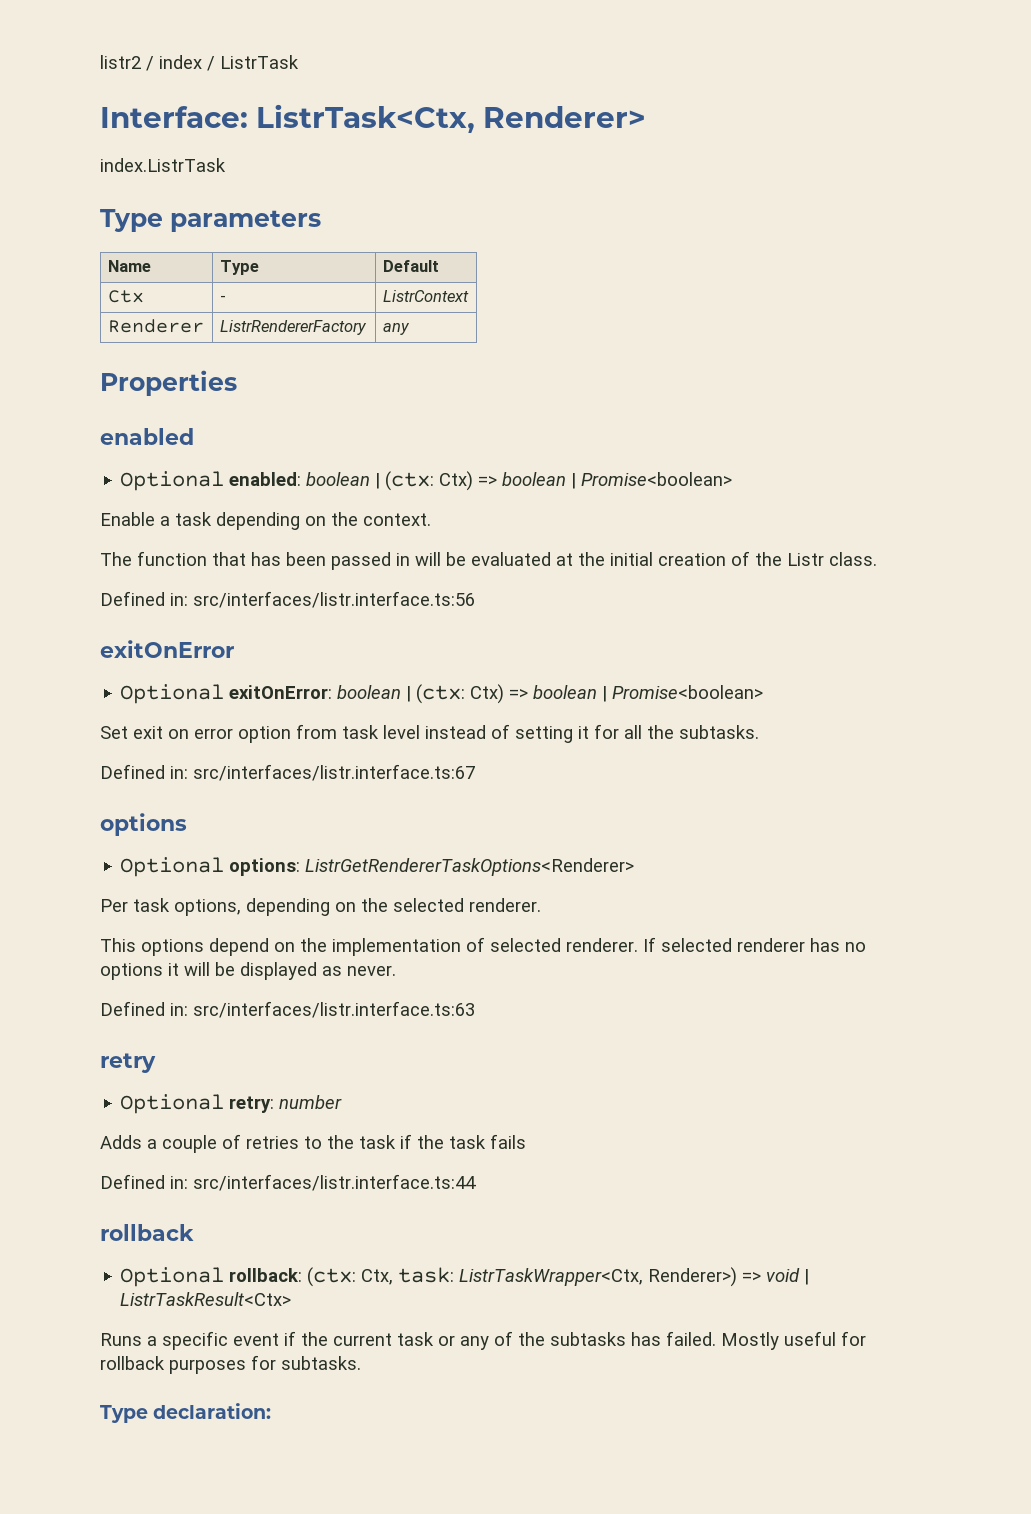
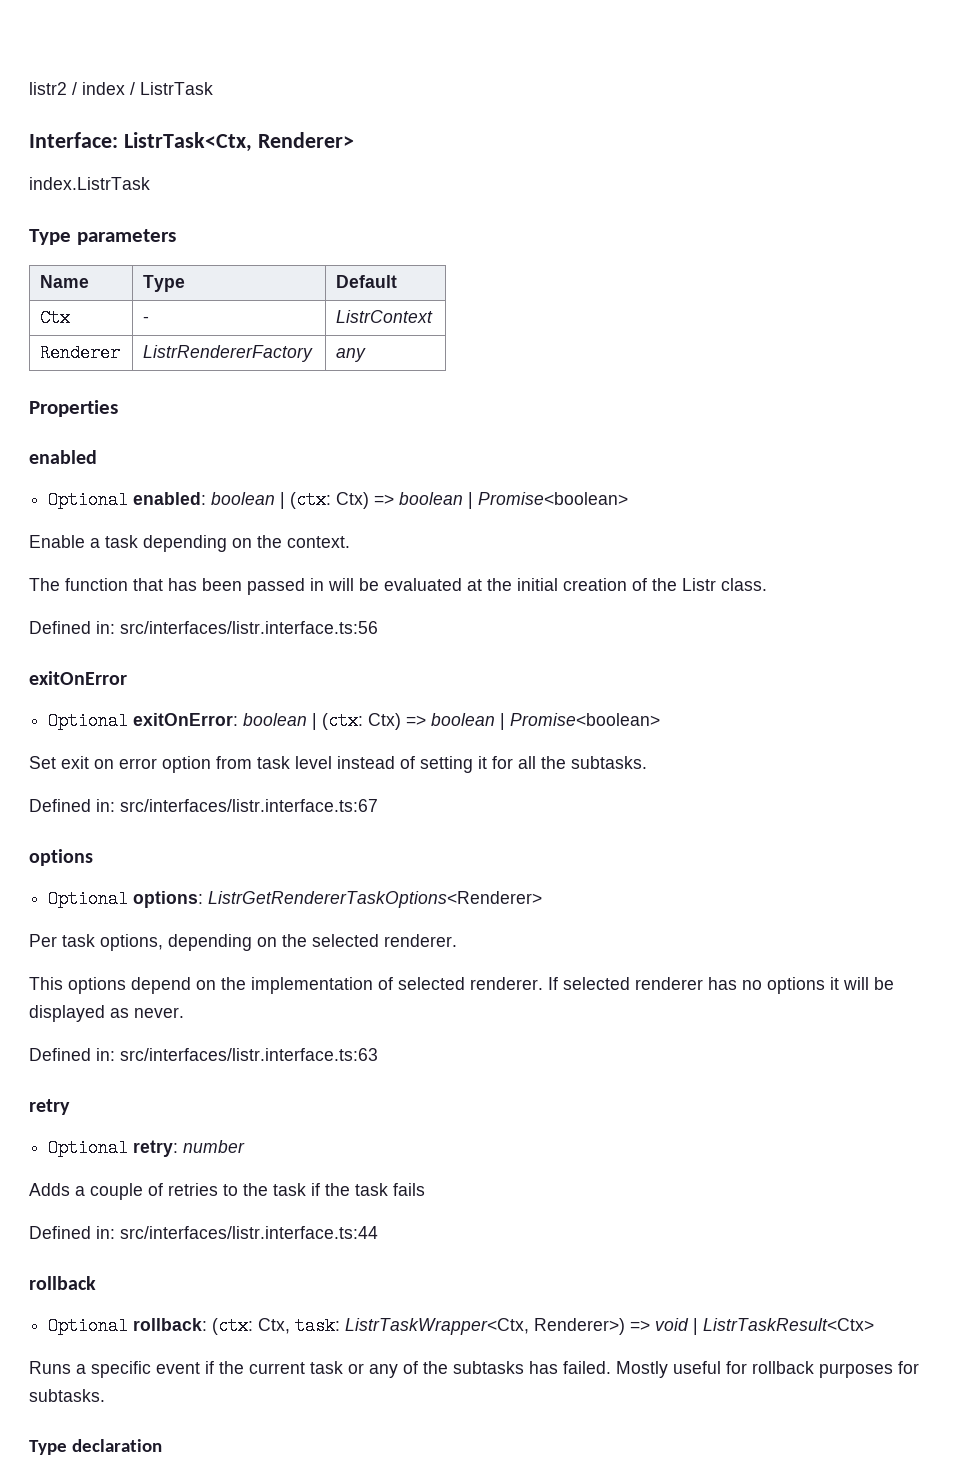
[153,1403,272,1419] declaration: -> [71,1439,162,1452] declaration

